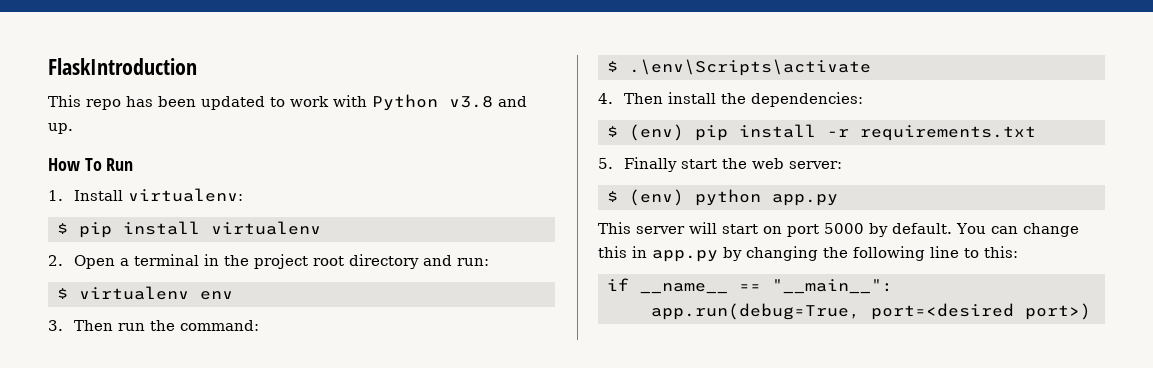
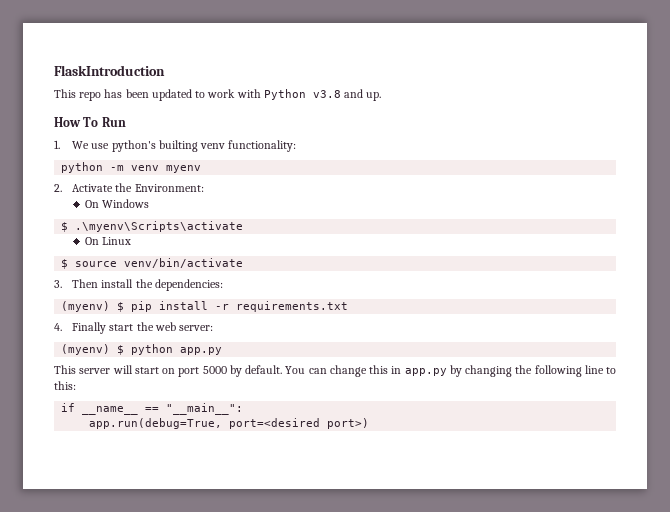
[73,188,243,202] [57,221,321,238] [48,254,489,269] [57,286,233,300] [48,320,259,331] [607,59,871,76] [598,93,613,104] Install virtualenv: // $ pip install virtualenv // 2. Open a terminal in the project root directory and run: // $ virtualenv env // 3. Then run the command: // $ .\env\Scripts\activate // 4. -> [72,140,297,152] [61,162,202,173] [54,183,204,192] [85,199,150,208] [61,221,244,232] [85,237,132,245] [61,258,244,269] [54,280,62,288] We use python's builting venv functionality: // python -m venv myenv // 2. Activate the Environment: // On Windows // $ .\myenv\Scripts\activate // On Linux // $ source venv/bin/activate // 3.
[607,124,684,141] $ (env) -> [61,301,125,312] (myenv) $
[598,158,613,169] 5. -> [54,323,62,331] 4.
[607,189,684,206] $ (env) -> [61,344,125,355] (myenv) $

